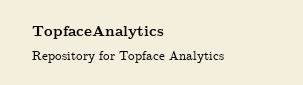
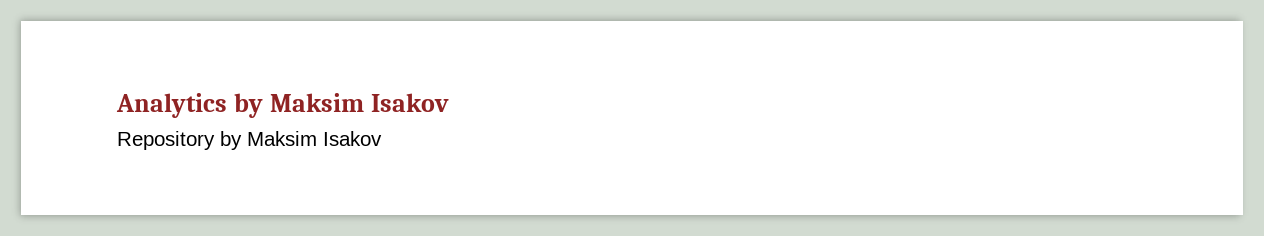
[32,25,164,39] [32,51,224,63] TopfaceAnalytics // Repository for Topface Analytics -> [116,93,450,118] [117,131,382,150] Analytics by Maksim Isakov // Repository by Maksim Isakov

